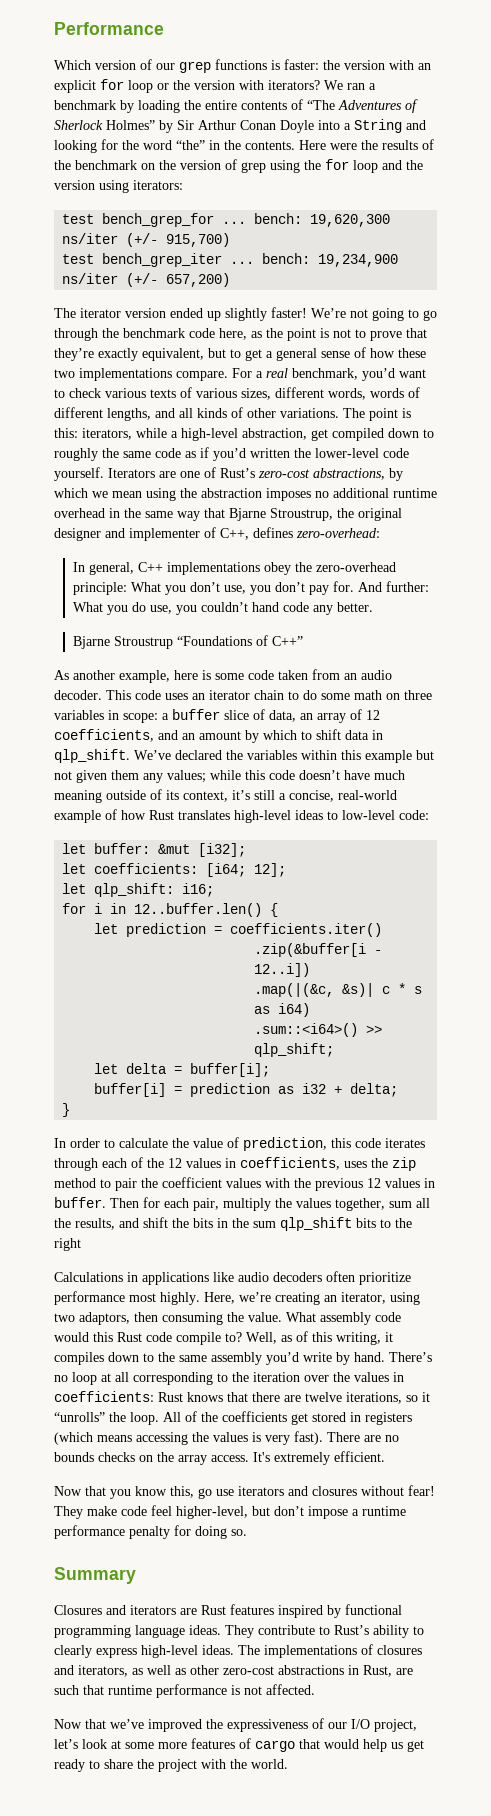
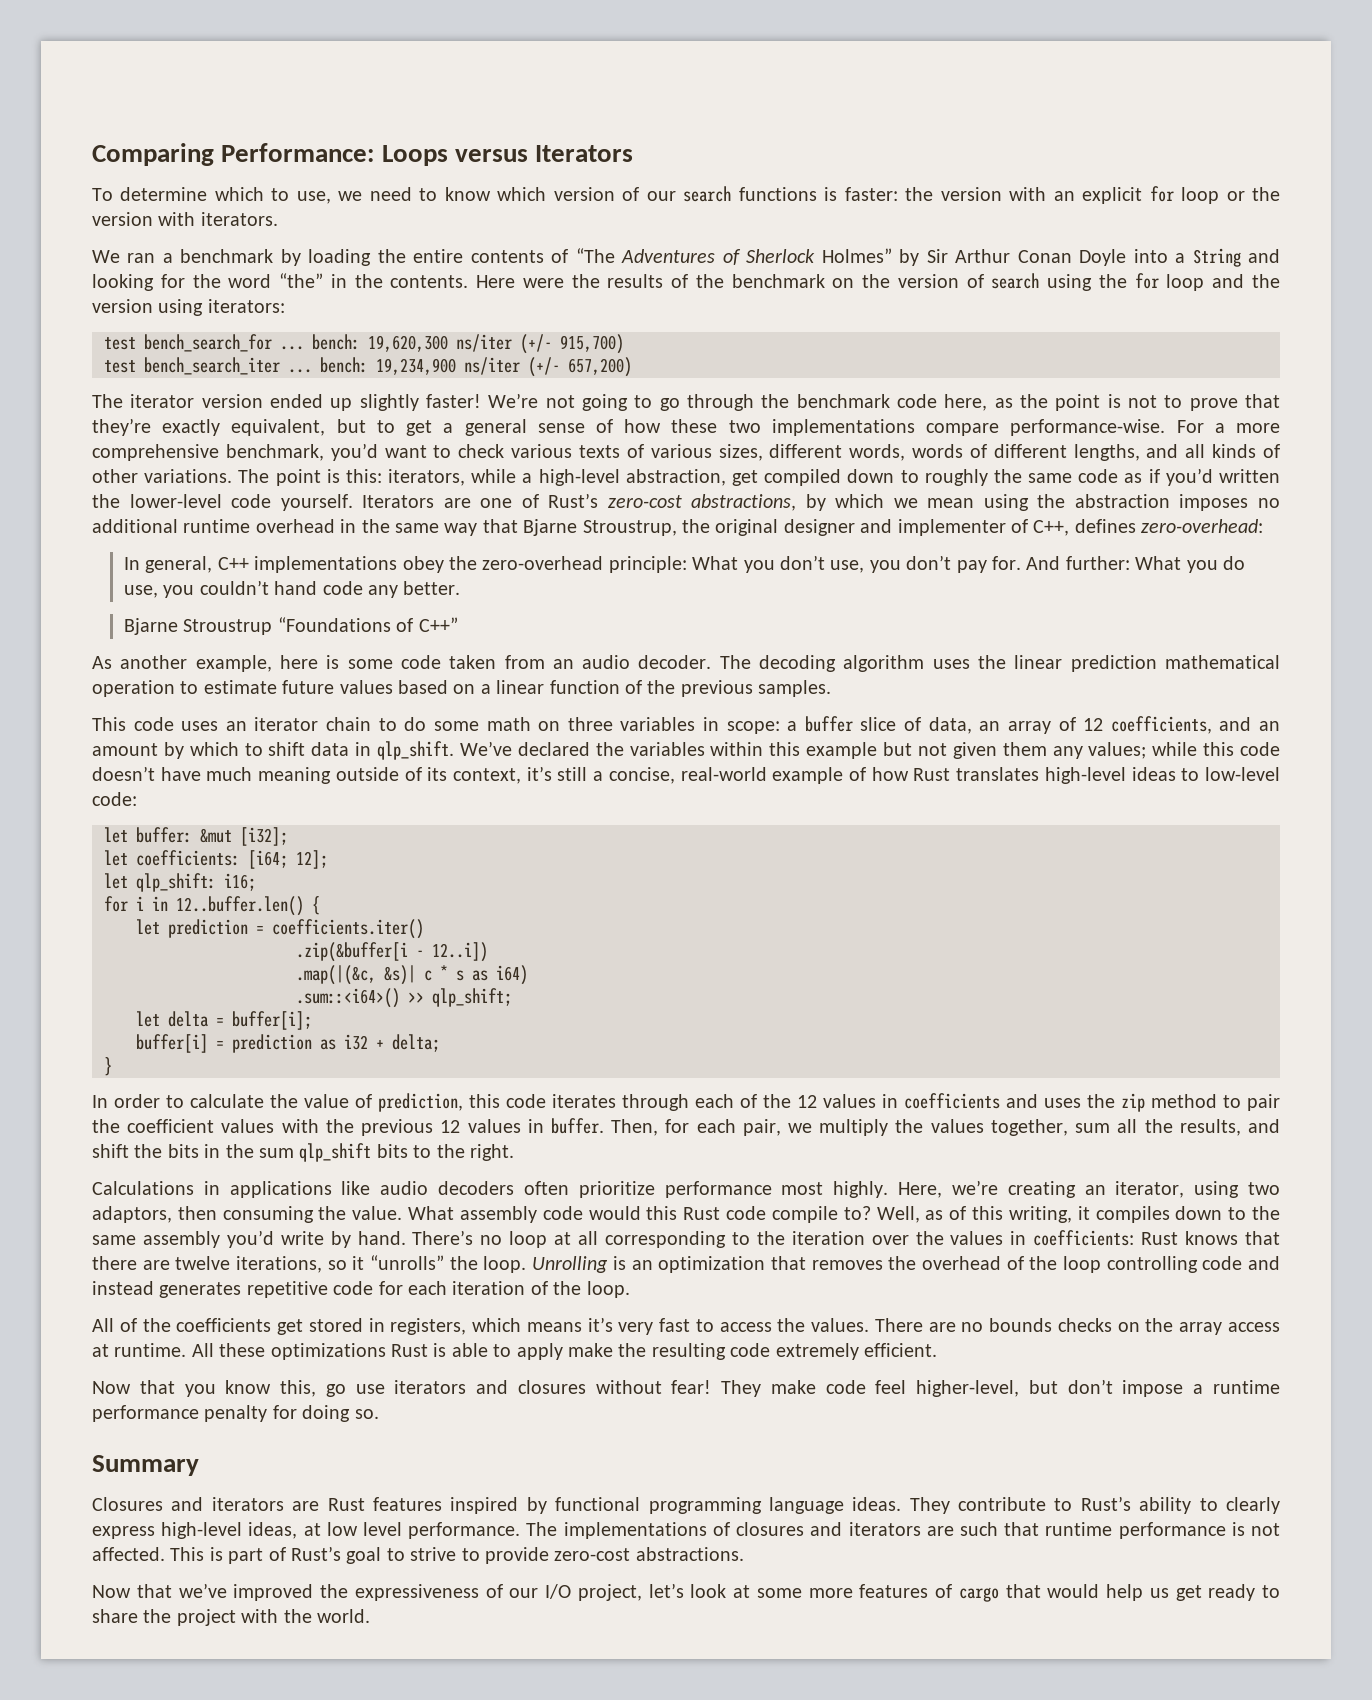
[54,22,164,35] [54,60,91,70] Performance // Which -> [92,143,634,166] [92,187,547,204] Comparing Performance: Loops versus Iterators // To determine which to use, we need to know which
[179,61,211,73] grep -> [683,186,732,202] search
[268,80,320,90] iterators? -> [200,212,278,226] iterators. //
[241,162,266,173] grep -> [991,273,1040,289] search
[102,213,215,227] bench_grep_for -> [144,334,272,352] bench_search_for
[102,253,223,267] bench_grep_iter -> [144,357,280,375] bench_search_iter
[176,368,288,381] compare. For a real -> [926,419,1280,436] [92,444,219,461] compare performance-wise. For a more comprehensive
(102, 695) none -> [719,655,1280,672] [92,680,832,697] The decoding algorithm uses the linear prediction mathematical operation to estimate future values based on a linear function of the previous samples. //
[240,1157,340,1170] coefficients, -> [904,1093,1038,1109] coefficients and
[110,1198,139,1208] Then -> [611,1119,659,1136] Then,
(219, 1204) none -> [788,1123,813,1133] we
[54,1238,81,1251] right -> [469,1144,514,1161] right.
(159, 1418) none -> [532,1256,1280,1273] [92,1281,630,1298] Unrolling is an optimization that removes the overhead of the loop controlling code and instead generates repetitive code for each iteration of the loop. //
[365,1412,412,1425] [54,1431,323,1445] registers (which means accessing the values is very fast). -> [390,1317,870,1335] registers, which means it’s very fast to access the values.
[211,1452,270,1462] access. It's -> [1227,1322,1280,1332] [92,1343,771,1360] access at runtime. All these optimizations Rust is able to apply make the resulting code
[202,1645,234,1655] ideas. -> [248,1522,521,1539] ideas, at low level performance.
[78,1665,392,1677] iterators, as well as other zero-cost abstractions in Rust, -> [848,1522,921,1536] iterators
(315, 1689) none -> [170,1546,744,1564] This is part of Rust’s goal to strive to provide zero-cost abstractions.

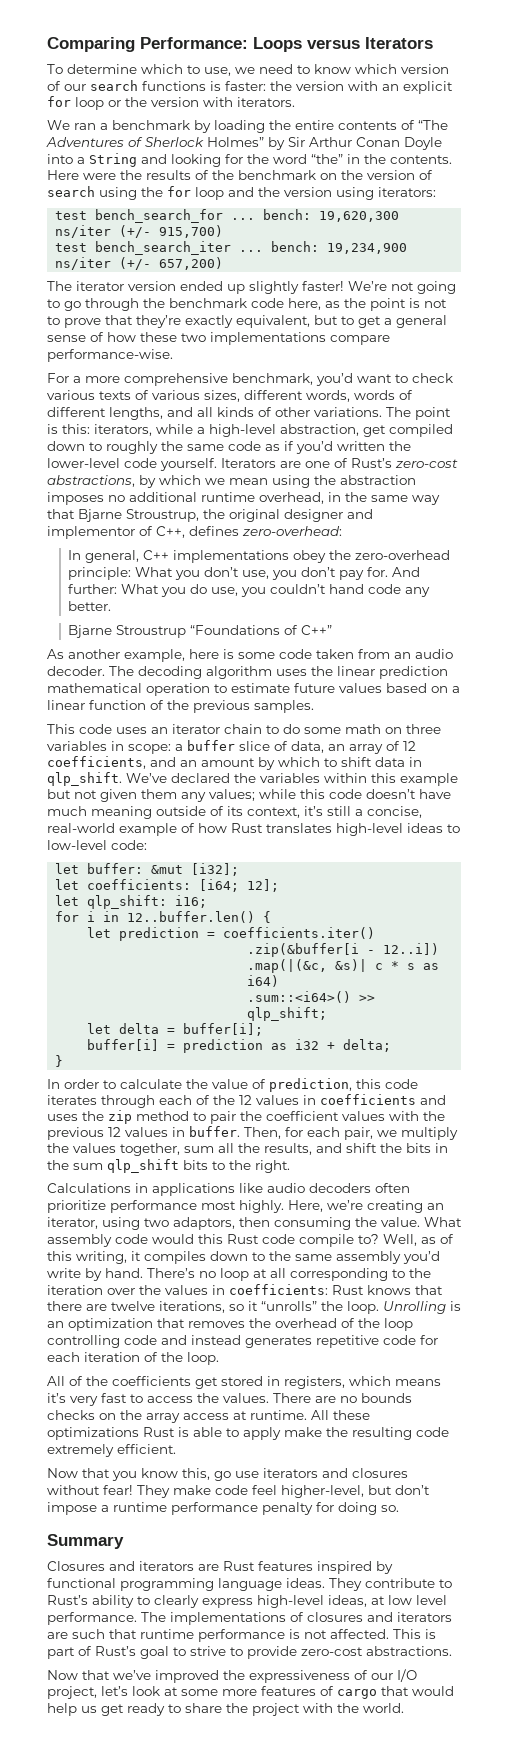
(1166, 427) none -> (173, 355) //
[255,519,335,533] overhead -> [259,492,324,504] overhead,
[897,519,1006,536] implementer -> [47,526,135,539] implementor

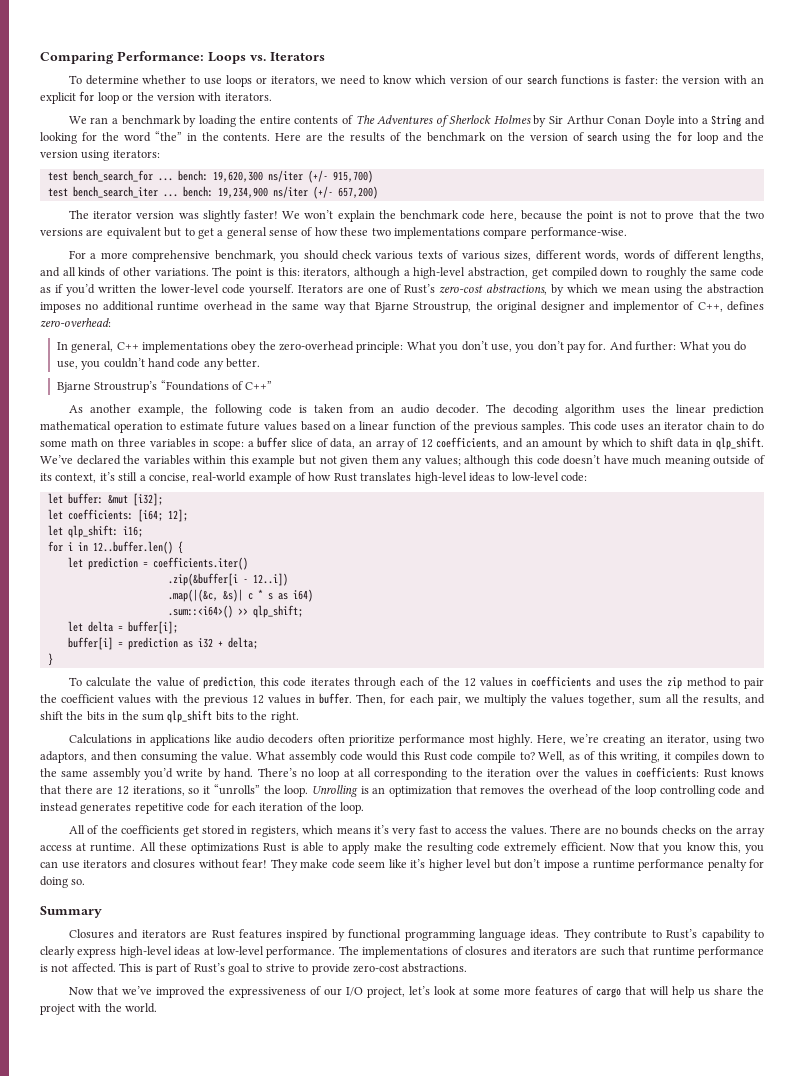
[307,39,360,49] versus -> [250,55,266,61] vs.
[141,64,231,76] which to use, -> [142,75,318,87] whether to use loops or iterators,
[418,120,448,130] “The -> [355,115,375,124] The
[207,137,264,147] Holmes” -> [493,115,531,124] Holmes
[83,173,116,180] were -> [306,134,324,141] are
[180,281,456,294] [47,298,139,311] ended up slightly faster! We’re not going to go through -> [178,210,375,222] was slightly faster! We won’t explain
[325,301,340,308] as -> [520,210,562,220] because
[136,315,310,328] they’re exactly equivalent, -> [723,210,764,219] [40,227,161,239] the two versions are equivalent
[316,373,408,386] you’d want to -> [280,250,339,262] you should
[156,424,193,434] while -> [354,267,400,279] although
[259,492,324,504] overhead, -> [203,301,253,311] overhead
[116,625,187,638] Stroustrup -> [94,381,158,393] Stroustrup’s
[189,649,312,659] here is some code -> [190,404,307,416] the following code is
(314, 706) // -> (566, 427) none
[259,789,296,799] while -> [464,455,511,467] although
[47,1079,116,1089] In order to -> [68,677,82,686] To
(235, 1223) none -> [90,751,111,761] and
[111,1301,155,1311] twelve -> [117,786,130,795] 12
(176, 1449) // -> (606, 846) none
[214,1471,231,1481] go -> [745,845,765,854] [40,861,58,868] you can
[252,1485,364,1498] feel higher-level, -> [358,859,491,871] seem like it’s higher level
[92,1595,134,1608] ability -> [701,929,751,941] capability
[328,1595,447,1607] ideas, at low level -> [174,946,265,956] ideas at low-level
[412,1686,454,1696] would -> [649,986,669,995] will
[101,1703,181,1716] get ready to -> (710, 992) none

